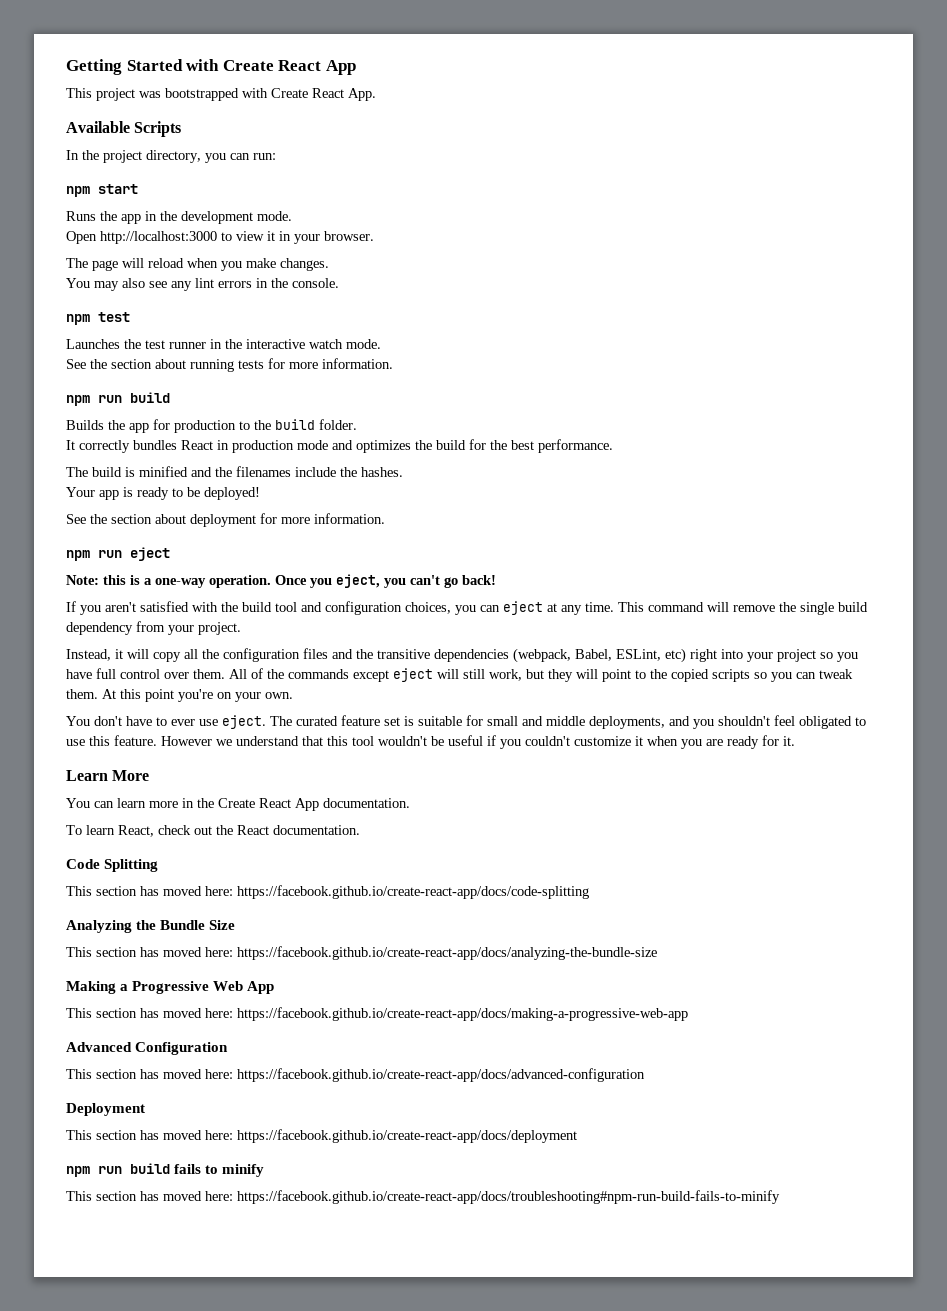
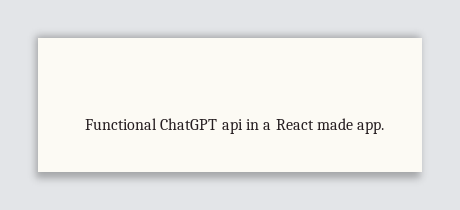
[66,59,356,75] [66,88,376,101] [66,121,182,137] [66,150,276,163] [66,184,138,197] [66,211,292,224] [66,231,374,244] [66,258,329,271] [66,278,339,291] [66,312,130,325] [66,339,381,349] [66,358,393,372] [66,392,170,406] [66,419,357,433] [66,439,613,453] [66,466,403,477] [66,487,260,500] [66,513,385,527] [66,547,170,561] [66,574,496,588] [66,601,868,615] [66,621,241,635] [66,648,858,663] [66,668,853,682] [66,689,293,702] [66,715,866,729] [66,735,795,749] [66,770,150,781] [66,798,410,811] [66,825,360,837] [66,859,159,872] [66,885,589,899] [66,920,236,933] [66,946,657,960] [66,981,275,994] [66,1007,688,1021] [66,1042,229,1055] [66,1068,645,1082] [66,1103,145,1116] [66,1129,577,1143] [66,1163,265,1177] [66,1190,780,1204] Getting Started with Create React App // This project was bootstrapped with Create React App. // Available Scripts // In the project directory, you can run: // npm start // Runs the app in the development mode. // Open http://localhost:3000 to view it in your browser. // The page will reload when you make changes. // You may also see any lint errors in the console. // npm test // Launches the test runner in the interactive watch mode. // See the section about running tests for more information. // npm run build // Builds the app for production to the build folder. // It correctly bundles React in production mode and optimizes the build for the best performance. // The build is minified and the filenames include the hashes. // Your app is ready to be deployed! // See the section about deployment for more information. // npm run eject // Note: this is a one-way operation. Once you eject, you can't go back! // If you aren't satisfied with the build tool and configuration choices, you can eject at any time. This command will remove the single build dependency from your project. // Instead, it will copy all the configuration files and the transitive dependencies (webpack, Babel, ESLint, etc) right into your project so you have full control over them. All of the commands except eject will still work, but they will point to the copied scripts so you can tweak them. At this point you're on your own. // You don't have to ever use eject. The curated feature set is suitable for small and middle deployments, and you shouldn't feel obligated to use this feature. However we understand that this tool wouldn't be useful if you couldn't customize it when you are ready for it. // Learn More // You can learn more in the Create React App documentation. // To learn React, check out the React documentation. // Code Splitting // This section has moved here: https://facebook.github.io/create-react-app/docs/code-splitting // Analyzing the Bundle Size // This section has moved here: https://facebook.github.io/create-react-app/docs/analyzing-the-bundle-size // Making a Progressive Web App // This section has moved here: https://facebook.github.io/create-react-app/docs/making-a-progressive-web-app // Advanced Configuration // This section has moved here: https://facebook.github.io/create-react-app/docs/advanced-configuration // Deployment // This section has moved here: https://facebook.github.io/create-react-app/docs/deployment // npm run build fails to minify // This section has moved here: https://facebook.github.io/create-react-app/docs/troubleshooting#npm-run-build-fails-to-minify -> [85,118,385,134] Functional ChatGPT api in a React made app.

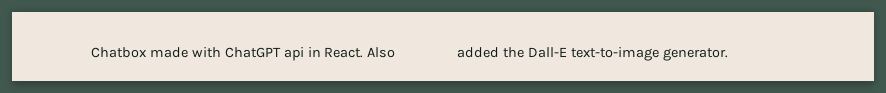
[85,118,385,134] Functional ChatGPT api in a React made app. -> [91,47,728,61] Chatbox made with ChatGPT api in React. Also added the Dall-E text-to-image generator.

